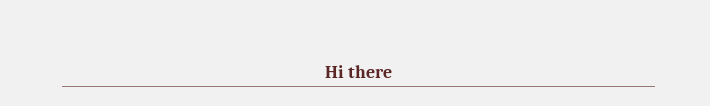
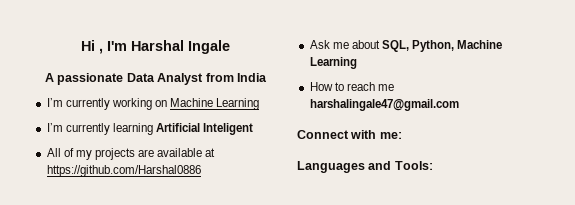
[348,65,393,78] there -> [99,40,230,54] [45,73,267,85] [46,98,260,110] [46,123,254,135] [46,148,216,160] [46,165,201,177] [309,40,503,52] [309,57,357,69] [309,82,394,91] [309,99,459,111] [297,130,402,139] [297,161,433,173] , I'm Harshal Ingale // A passionate Data Analyst from India // I’m currently working on Machine Learning // I’m currently learning Artificial Inteligent // All of my projects are available at https://github.com/Harshal0886 // Ask me about SQL, Python, Machine Learning // How to reach me harshalingale47@gmail.com // Connect with me: // Languages and Tools:

